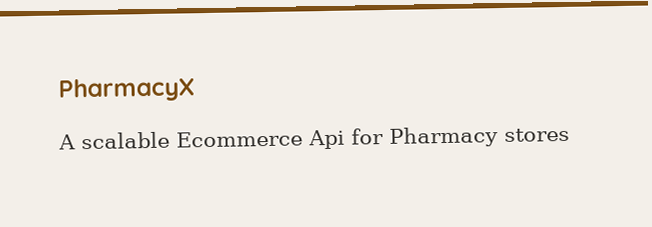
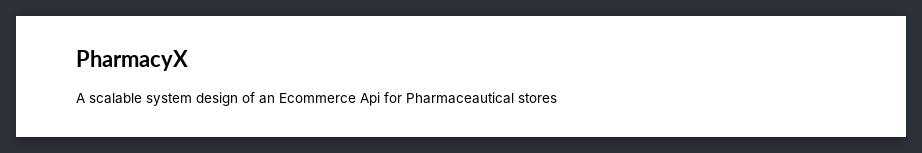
(170, 140) none -> [146,92,275,106] system design of an
[389,126,498,148] Pharmacy -> [406,92,514,104] Pharmaceautical

